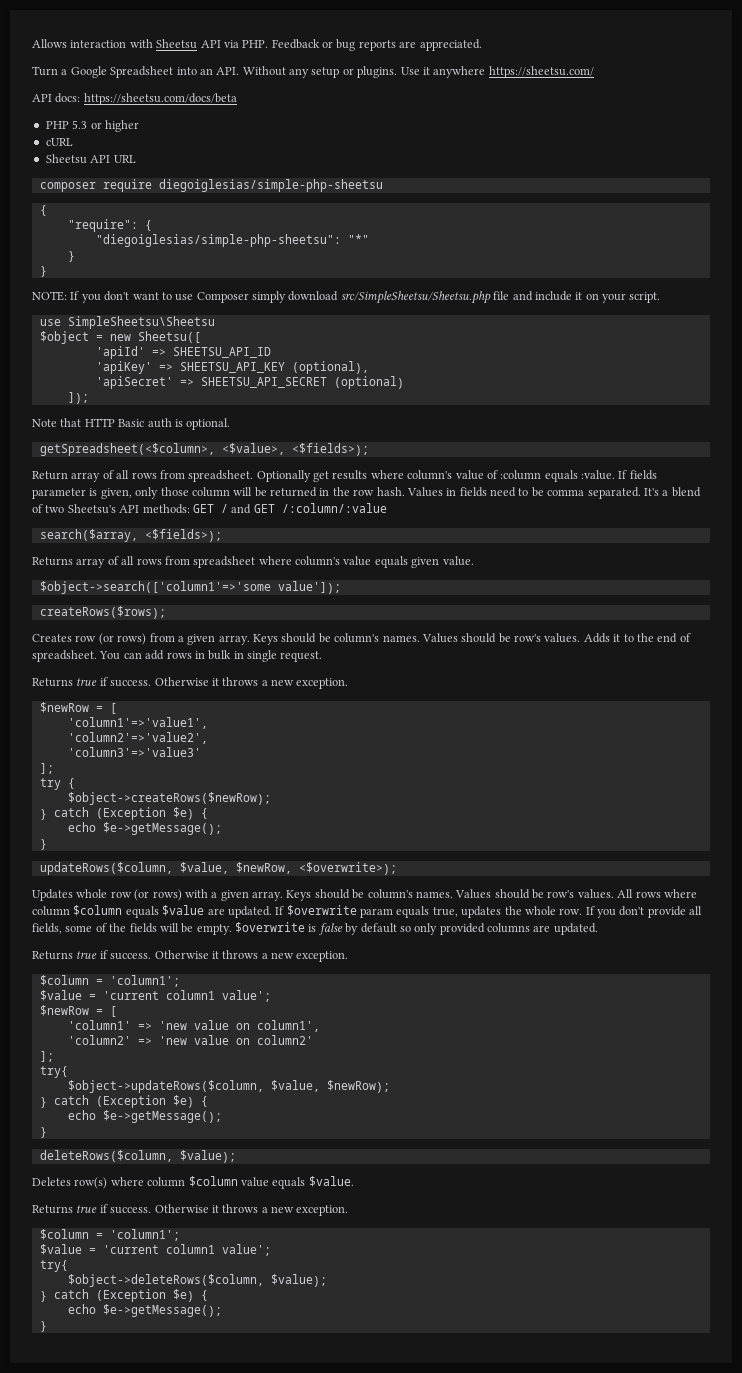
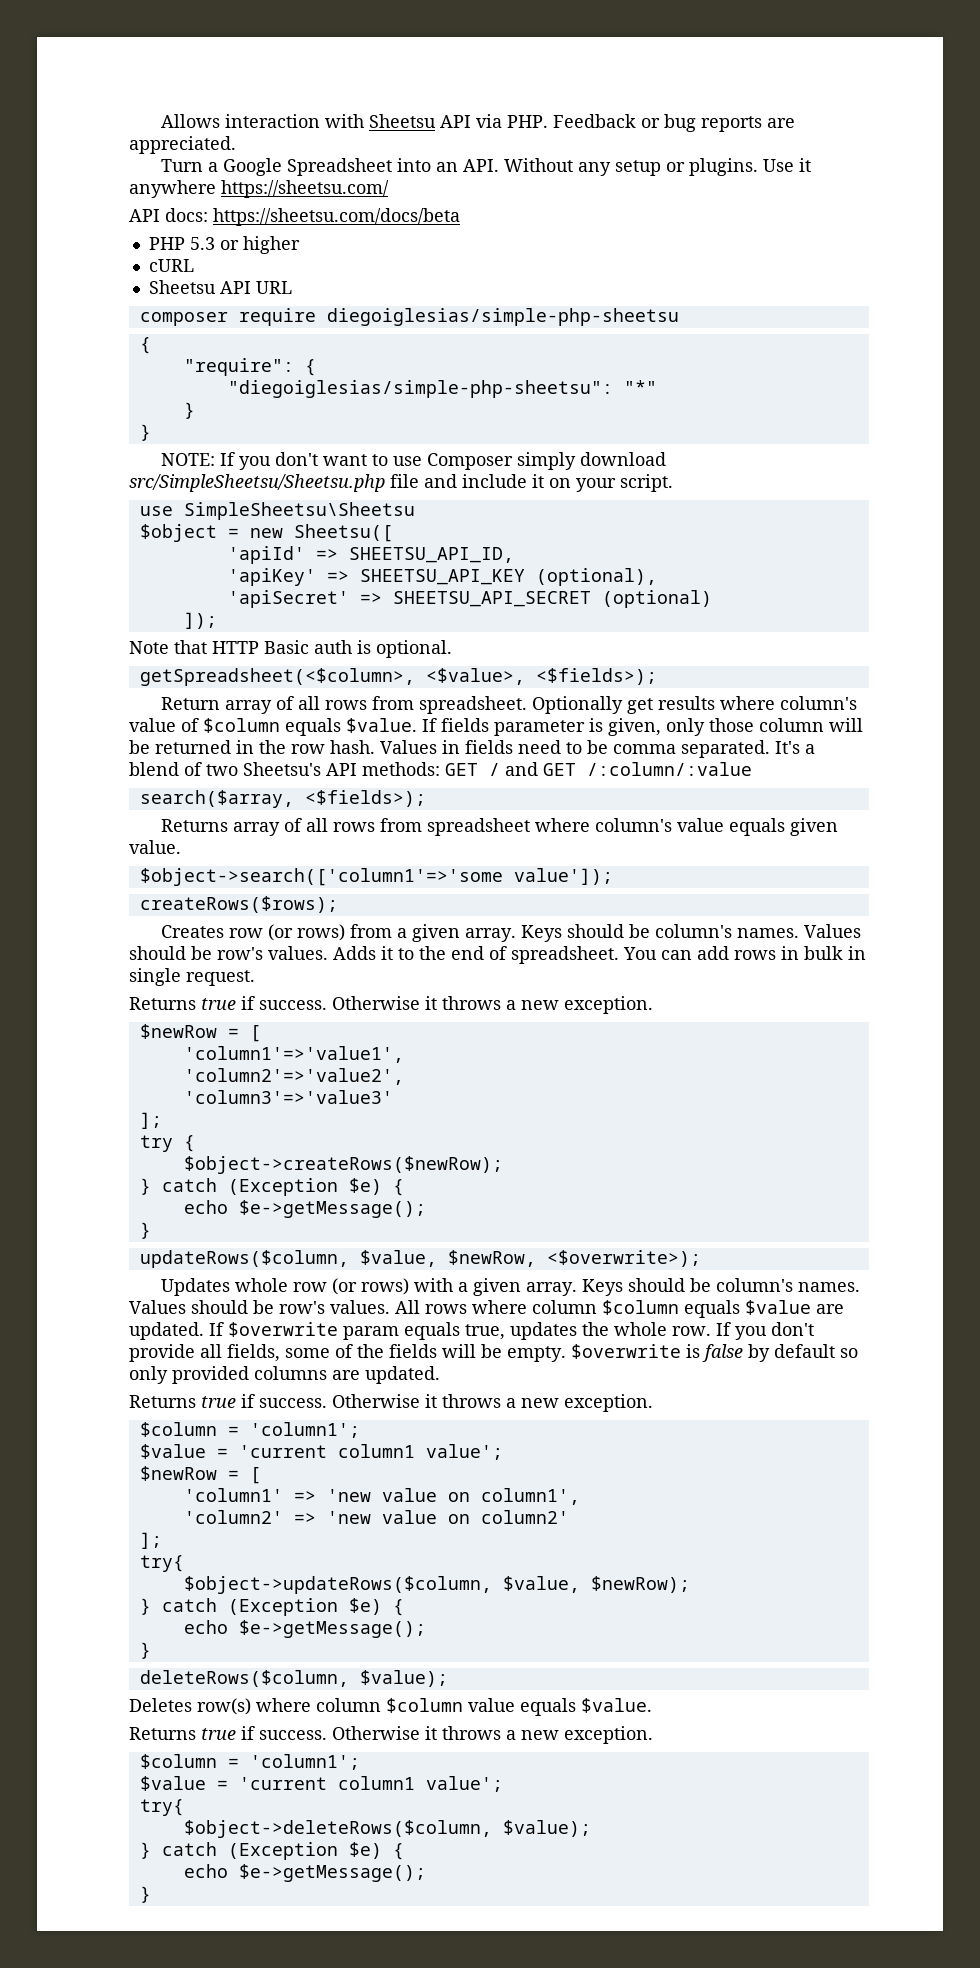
[172,347,271,358] SHEETSU_API_ID -> [348,547,514,563] SHEETSU_API_ID,
[500,470,615,482] :column equals :value. -> [203,718,417,736] $column equals $value.

